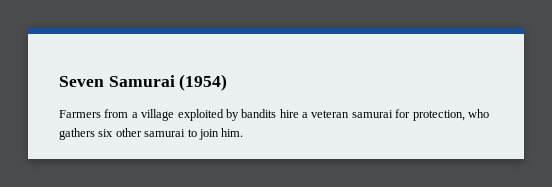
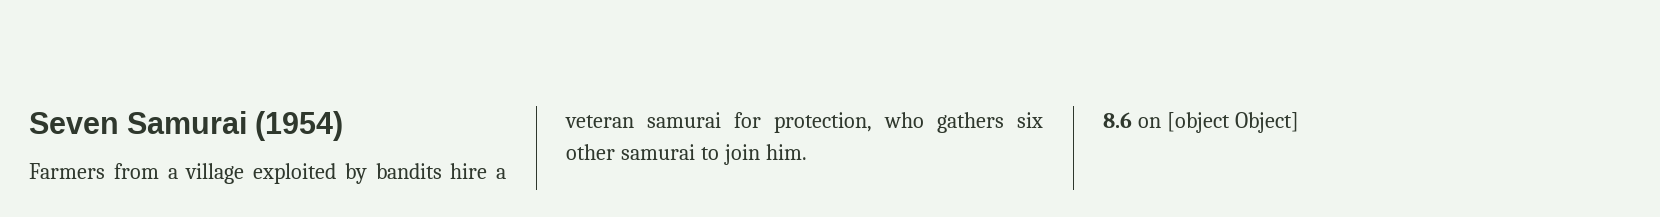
(244, 132) none -> [1103,112,1299,133] // 8.6 on [object Object]

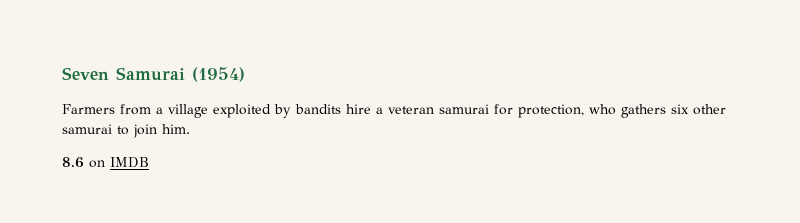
[1166,112,1299,133] [object Object] -> [110,157,149,168] IMDB

